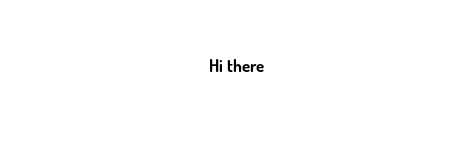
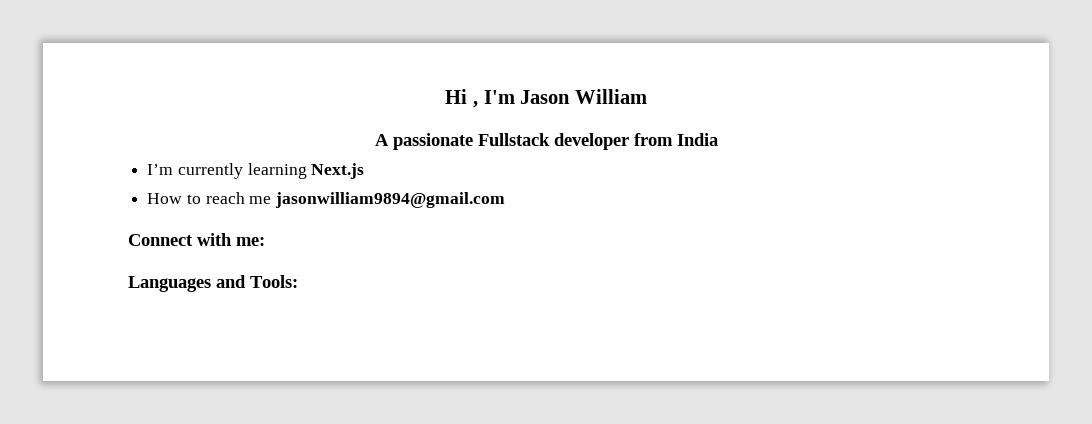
[227,59,265,72] there -> [472,89,647,108] [374,133,718,150] [147,163,365,179] [147,192,506,208] [128,233,265,246] [128,275,298,292] , I'm Jason William // A passionate Fullstack developer from India // I’m currently learning Next.js // How to reach me jasonwilliam9894@gmail.com // Connect with me: // Languages and Tools:

